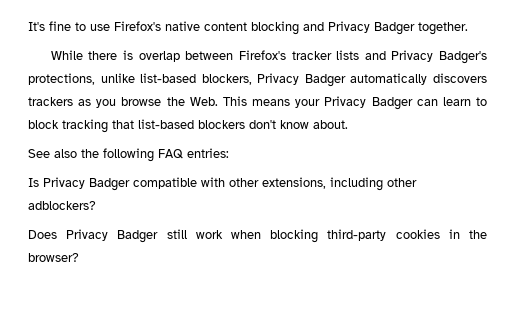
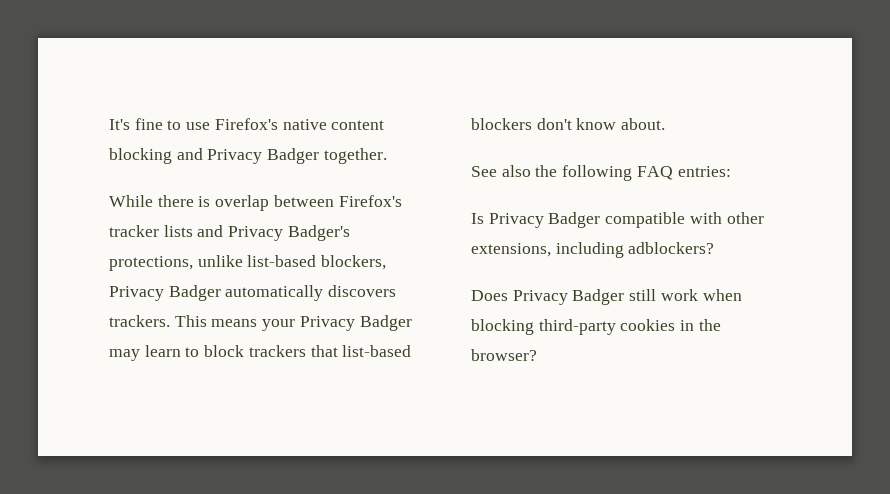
[28,97,218,108] trackers as you browse the Web. -> [109,315,170,327] trackers.
[416,99,438,106] can -> [109,349,140,361] may
[62,119,108,133] tracking -> [248,345,306,357] trackers
[387,178,417,187] other -> (624, 250) none

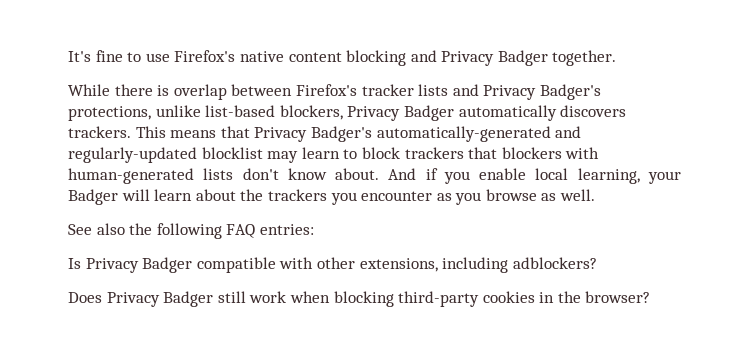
[262,315,412,331] your Privacy Badger -> [220,126,582,142] [68,147,263,163] that Privacy Badger's automatically-generated and regularly-updated blocklist
[342,345,412,357] [471,118,532,130] list-based blockers -> [501,147,600,159] [68,168,234,184] blockers with human-generated lists
(666, 124) none -> [388,168,681,184] [68,189,596,205] And if you enable local learning, your Badger will learn about the trackers you encounter as you browse as well.

